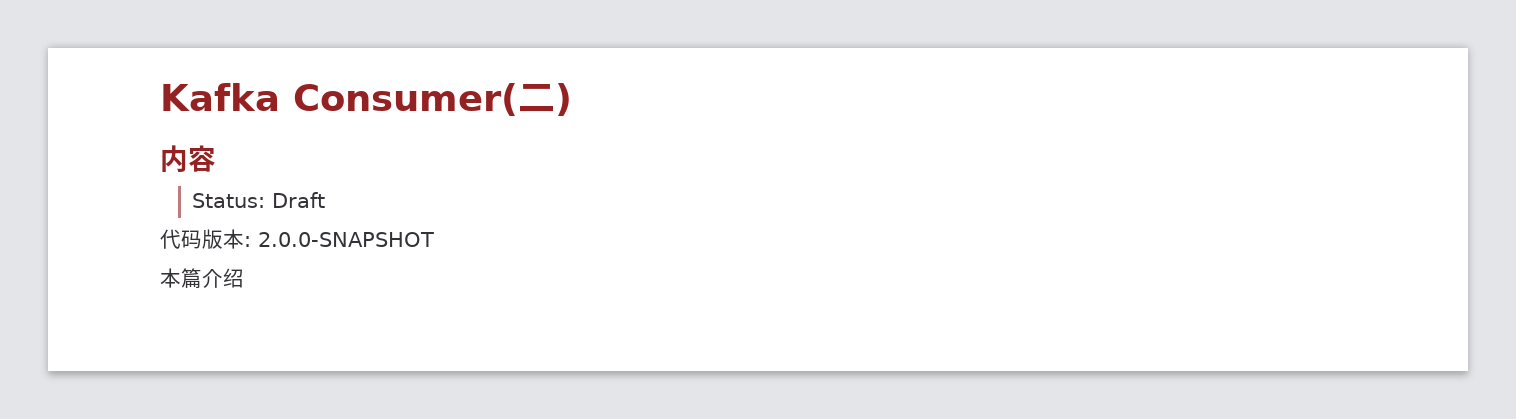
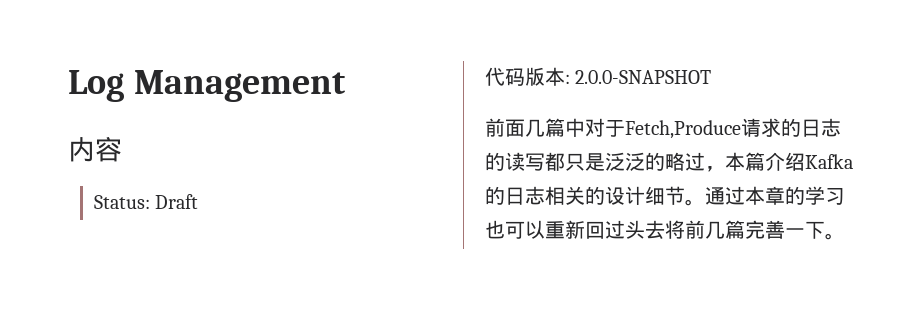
[160,83,572,116] Kafka Consumer(二) -> [68,70,346,102] Log Management
[160,268,244,289] 本篇介绍 -> [485,118,841,139] [485,152,853,172] [485,186,845,206] [485,220,845,240] 前面几篇中对于Fetch,Produce请求的日志的读写都只是泛泛的略过，本篇介绍Kafka的日志相关的设计细节。通过本章的学习也可以重新回过头去将前几篇完善一下。

